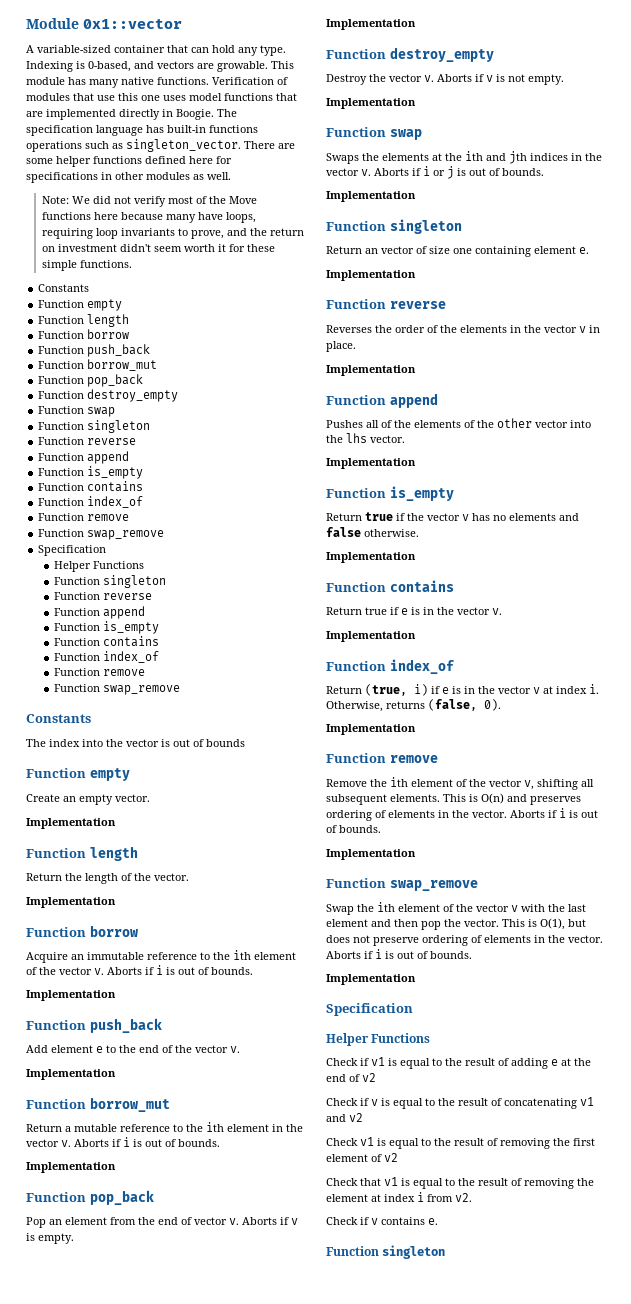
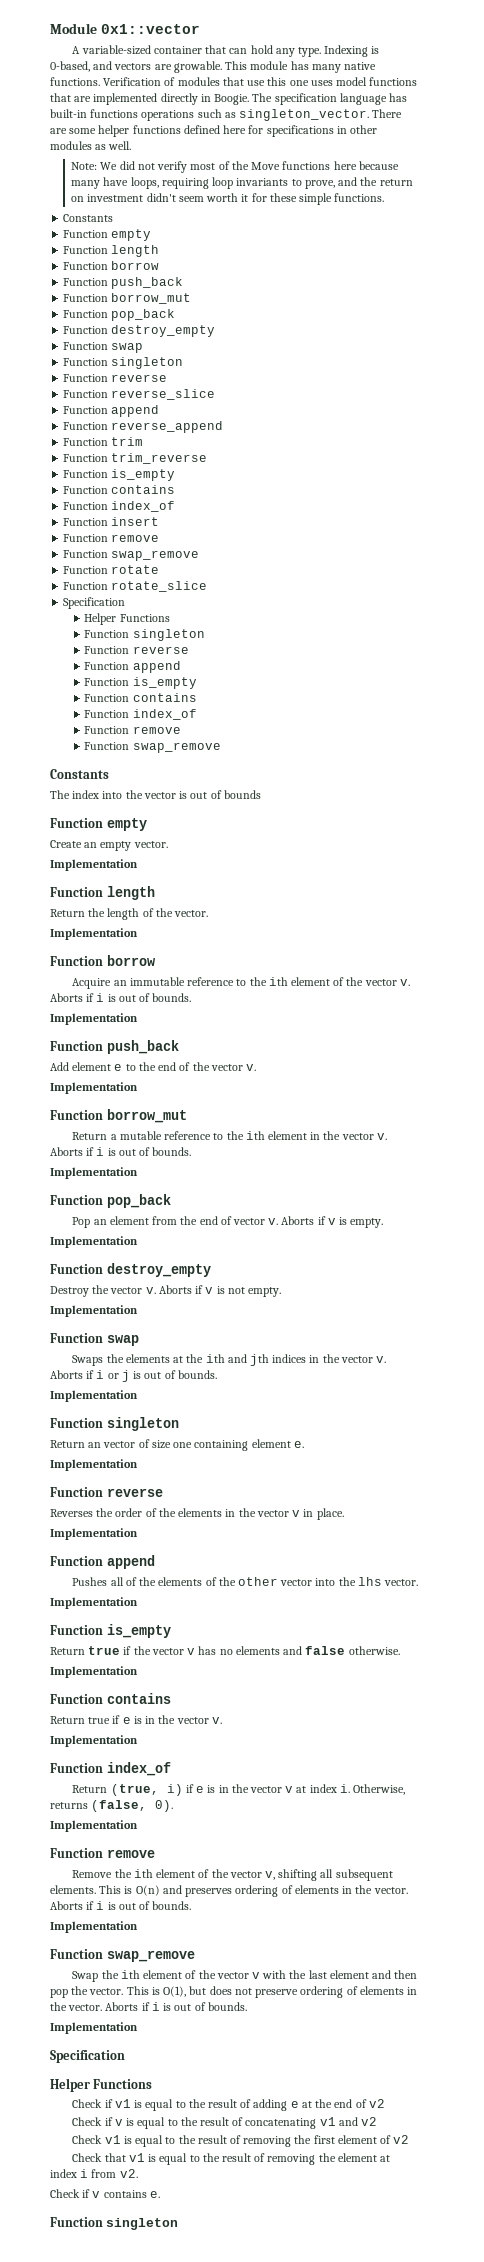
[38,451,130,464] [38,466,144,479] [38,481,144,492] [38,496,144,508] [38,513,130,521] [38,529,165,540] // Function append // Function is_empty // Function contains // Function index_of // Function remove // Function swap_remove -> [63,389,216,400] [63,405,160,417] [63,421,224,433] [63,437,144,446] [63,453,208,464] [63,469,176,481] [63,485,176,494] [63,501,176,512] [63,517,160,526] [63,534,160,542] [63,550,200,561] [63,565,160,574] [63,581,208,592] // Function reverse_slice // Function append // Function reverse_append // Function trim // Function trim_reverse // Function is_empty // Function contains // Function index_of // Function insert // Function remove // Function swap_remove // Function rotate // Function rotate_slice

